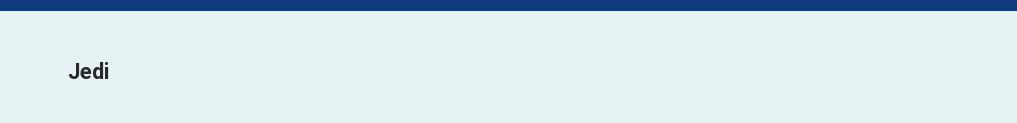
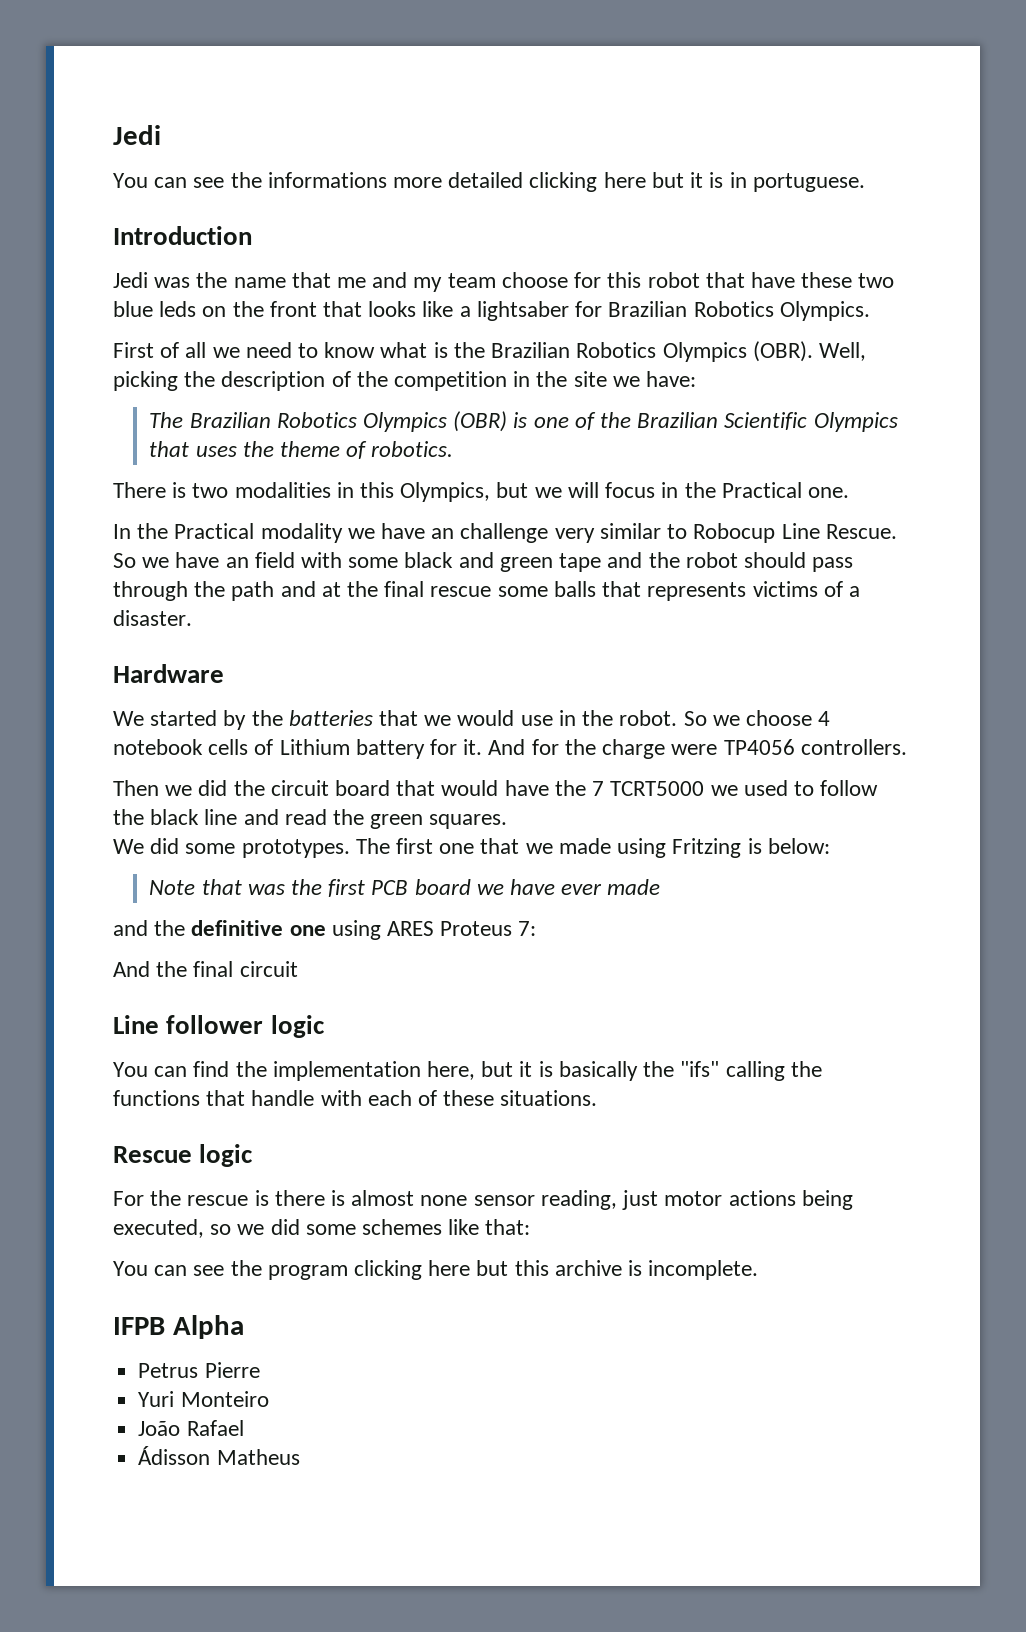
[68,62,109,79] Jedi -> [113,125,161,145] [113,172,865,192] [113,226,252,245] [113,272,895,292] [113,301,870,321] [113,341,866,362] [113,371,697,391] [149,411,898,432] [149,441,454,459] [113,482,849,502] [113,523,897,543] [113,552,854,572] [113,581,860,601] [113,610,192,626] [113,664,224,683] [113,710,831,730] [113,739,907,759] [113,780,879,796] [113,809,508,829] [113,838,830,858] [149,879,661,897] [113,920,537,940] [113,961,298,977] [113,1015,325,1038] [113,1061,822,1081] [113,1090,598,1106] [113,1144,254,1167] [113,1190,853,1210] [113,1219,531,1238] [113,1260,759,1280] [113,1315,244,1339] [138,1362,260,1378] [138,1391,269,1407] [138,1420,244,1436] [138,1446,300,1465] Jedi // You can see the informations more detailed clicking here but it is in portuguese. // Introduction // Jedi was the name that me and my team choose for this robot that have these two blue leds on the front that looks like a lightsaber for Brazilian Robotics Olympics. // First of all we need to know what is the Brazilian Robotics Olympics (OBR). Well, picking the description of the competition in the site we have: // The Brazilian Robotics Olympics (OBR) is one of the Brazilian Scientific Olympics that uses the theme of robotics. // There is two modalities in this Olympics, but we will focus in the Practical one. // In the Practical modality we have an challenge very similar to Robocup Line Rescue. So we have an field with some black and green tape and the robot should pass through the path and at the final rescue some balls that represents victims of a disaster. // Hardware // We started by the batteries that we would use in the robot. So we choose 4 notebook cells of Lithium battery for it. And for the charge were TP4056 controllers. // Then we did the circuit board that would have the 7 TCRT5000 we used to follow the black line and read the green squares. // We did some prototypes. The first one that we made using Fritzing is below: // Note that was the first PCB board we have ever made // and the definitive one using ARES Proteus 7: // And the final circuit // Line follower logic // You can find the implementation here, but it is basically the "ifs" calling the functions that handle with each of these situations. // Rescue logic // For the rescue is there is almost none sensor reading, just motor actions being executed, so we did some schemes like that: // You can see the program clicking here but this archive is incomplete. // IFPB Alpha // Petrus Pierre // Yuri Monteiro // João Rafael // Ádisson Matheus

